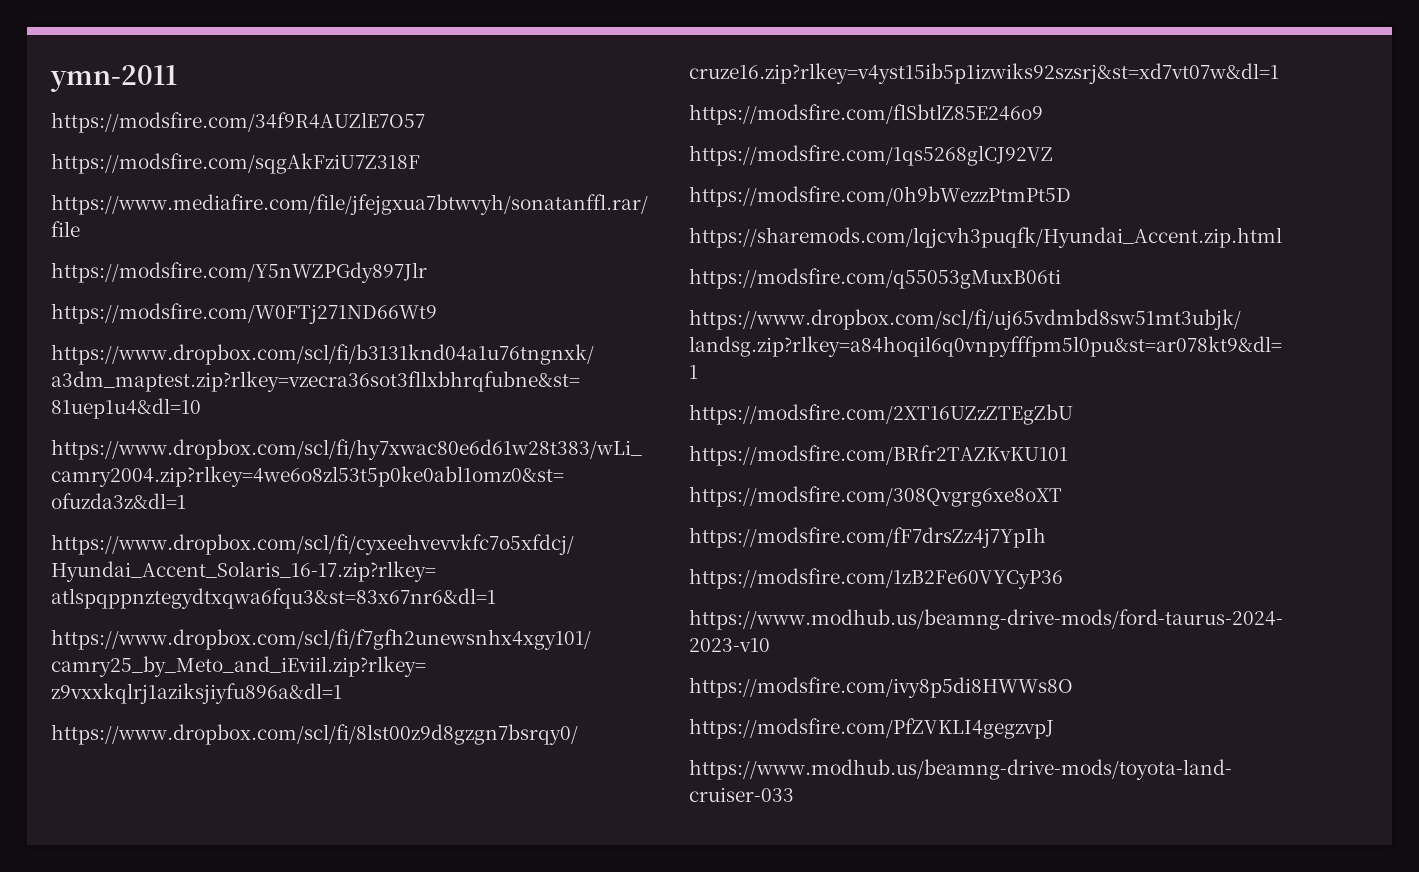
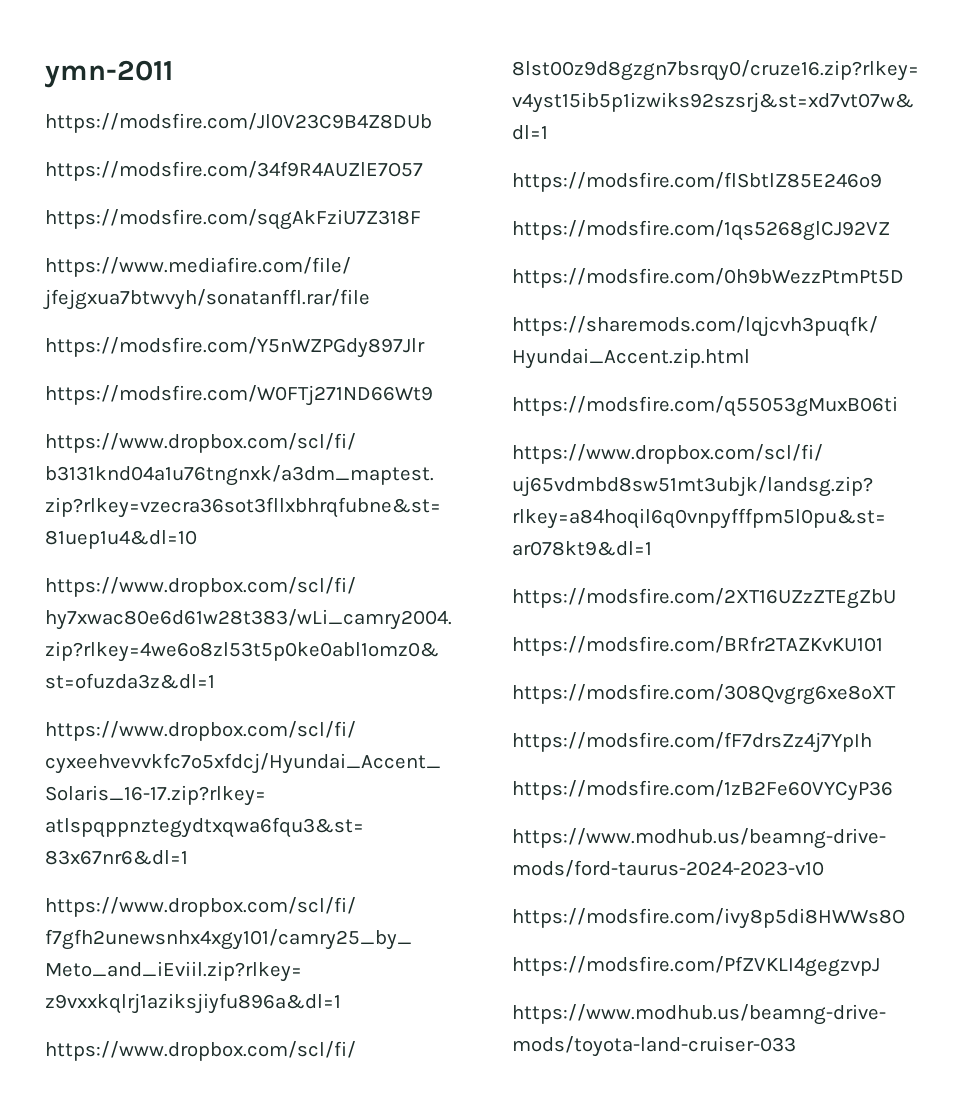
(177, 78) none -> [45,113,432,133] // https://modsfire.com/Jl0V23C9B4Z8DUb

